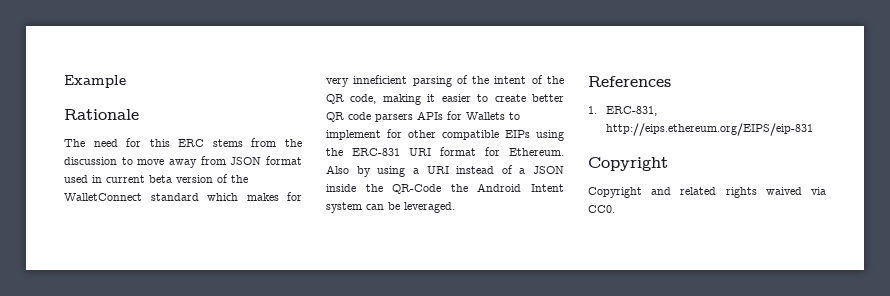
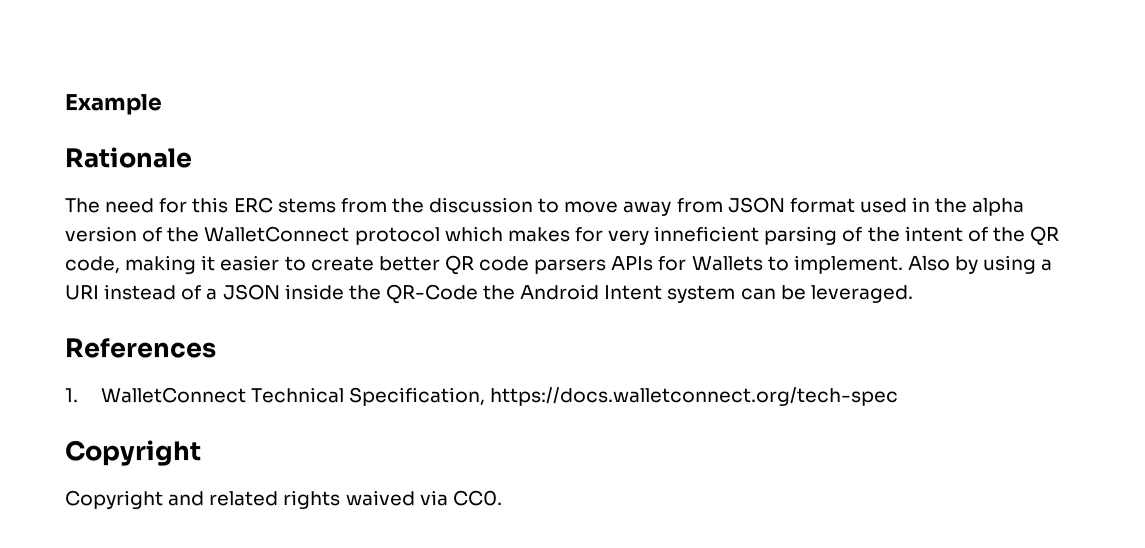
[106,175,172,183] current beta -> [934,197,1025,216] the alpha
[150,193,199,201] standard -> [353,227,440,246] protocol
[326,129,564,141] [326,147,564,156] implement for other compatible EIPs using the ERC-831 URI format for Ethereum. -> [792,254,903,274] implement.
[606,106,658,116] [606,123,814,136] ERC-831, http://eips.ethereum.org/EIPS/eip-831 -> [100,386,899,407] WalletConnect Technical Specification, https://docs.walletconnect.org/tech-spec

